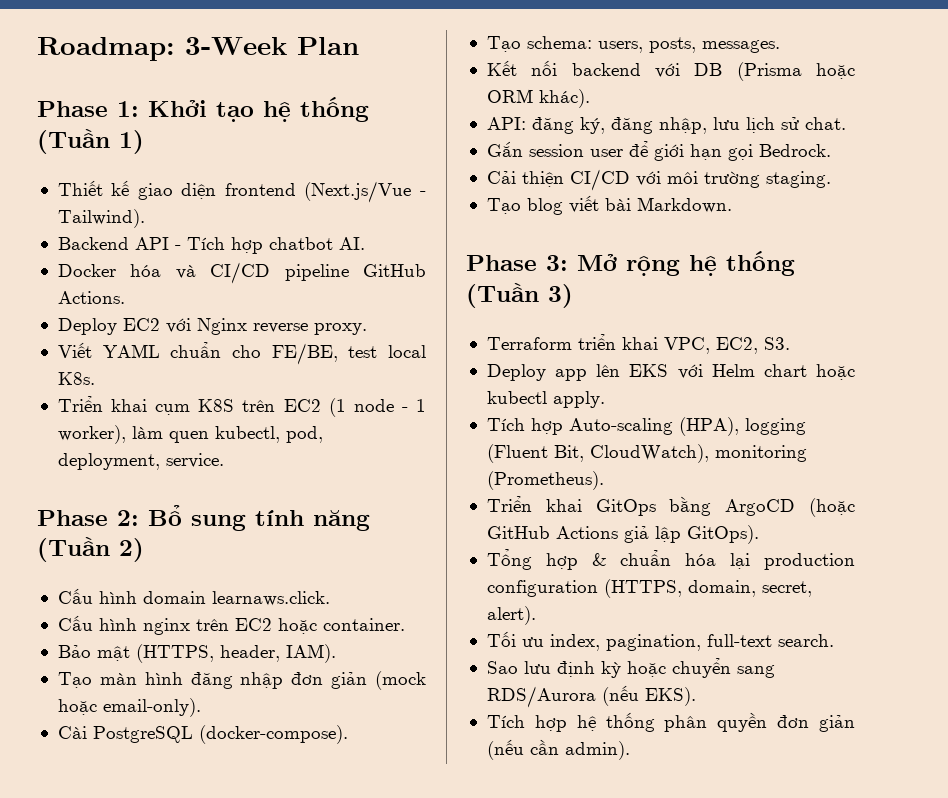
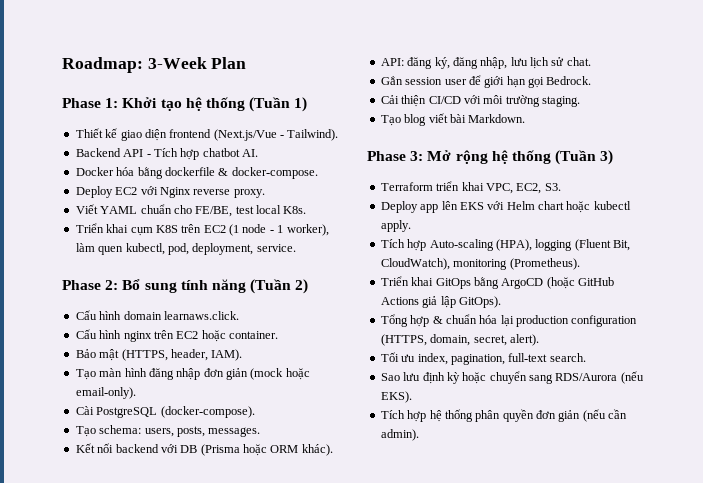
[175,262,427,284] [57,291,125,304] và CI/CD pipeline GitHub Actions. -> [137,167,318,179] bằng dockerfile & docker-compose.

